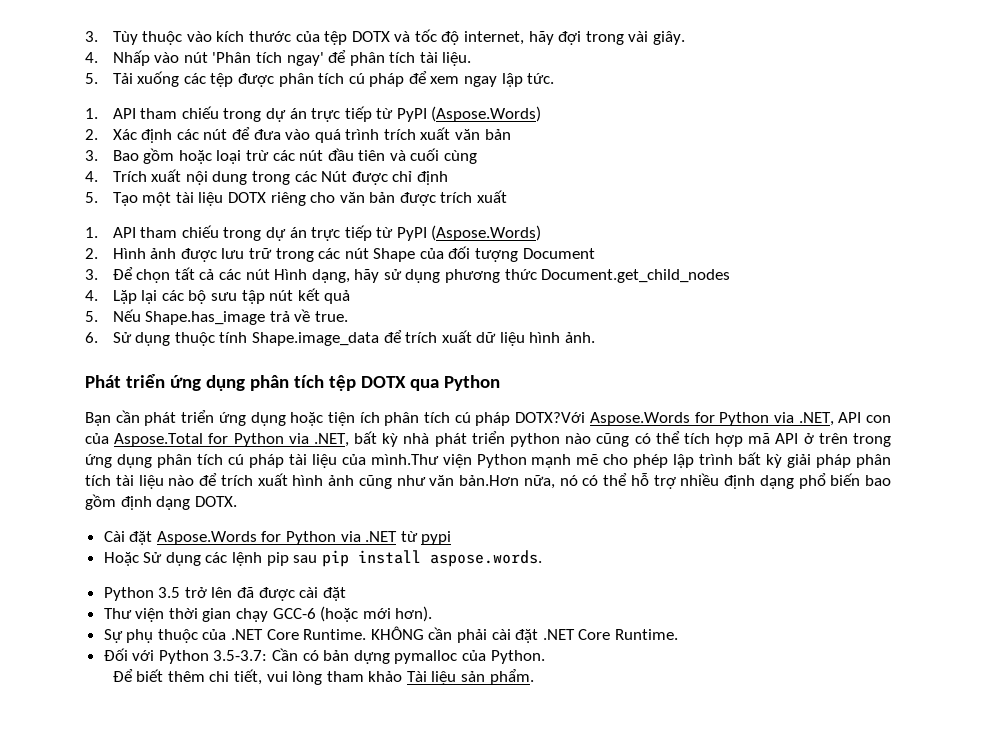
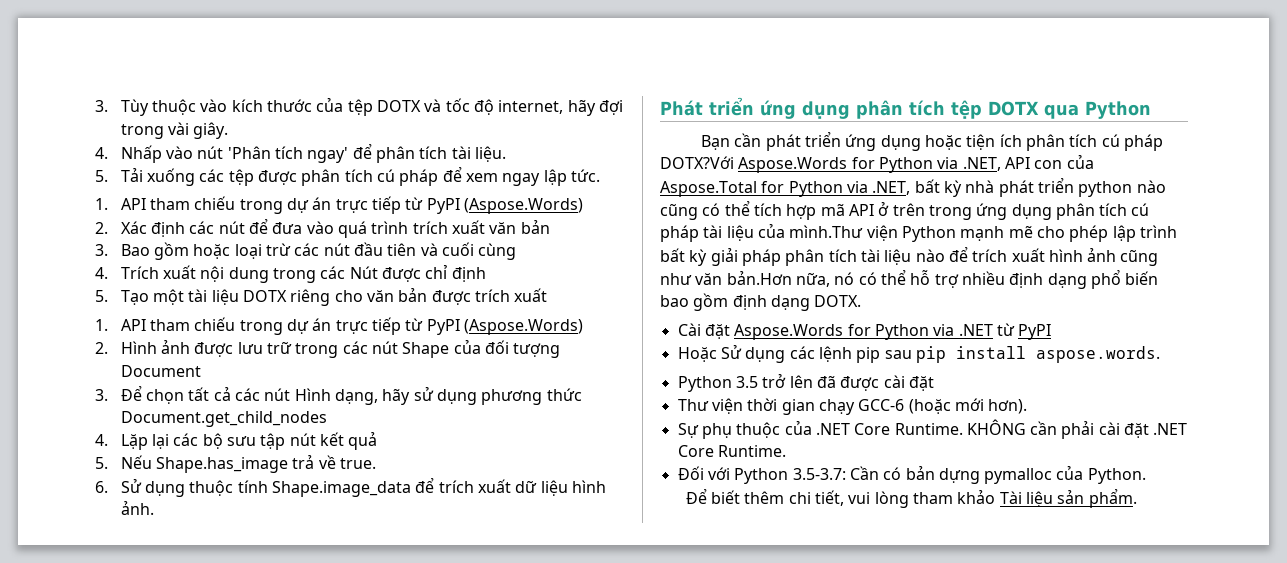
[421,531,452,545] pypi -> [1018,324,1052,340] PyPI

